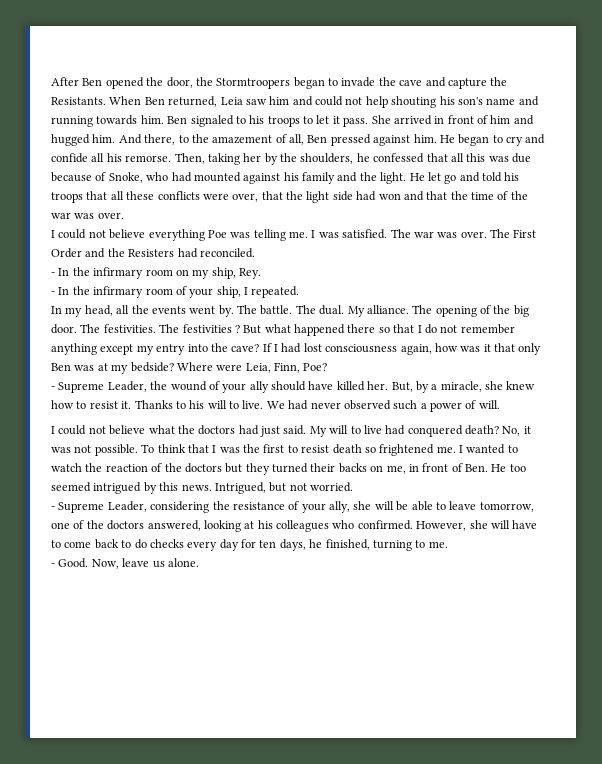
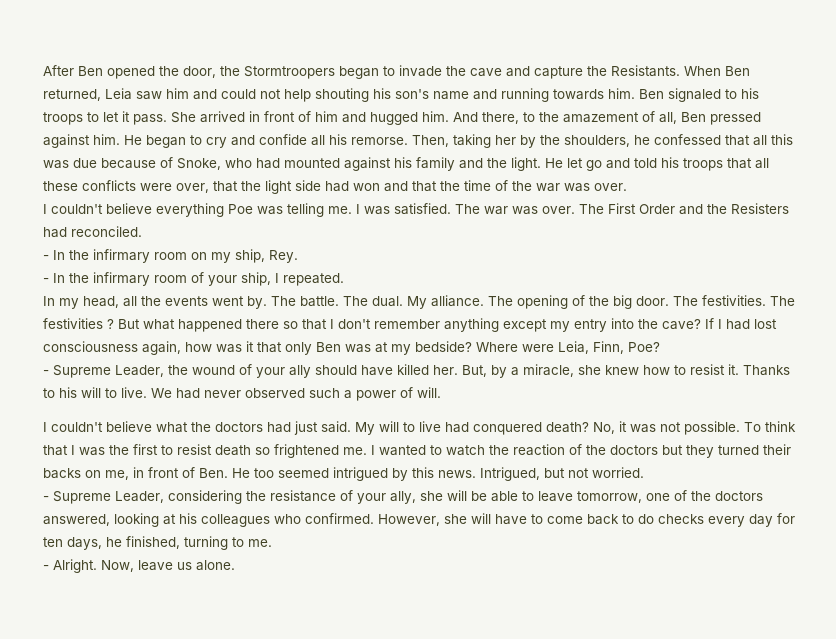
[58,229,106,239] could not -> [51,204,103,214] couldn't
[424,324,458,334] do not -> [338,319,371,329] don't
[58,425,106,435] could not -> [51,422,103,432] couldn't
[58,558,89,568] Good. -> [53,559,97,573] Alright.

